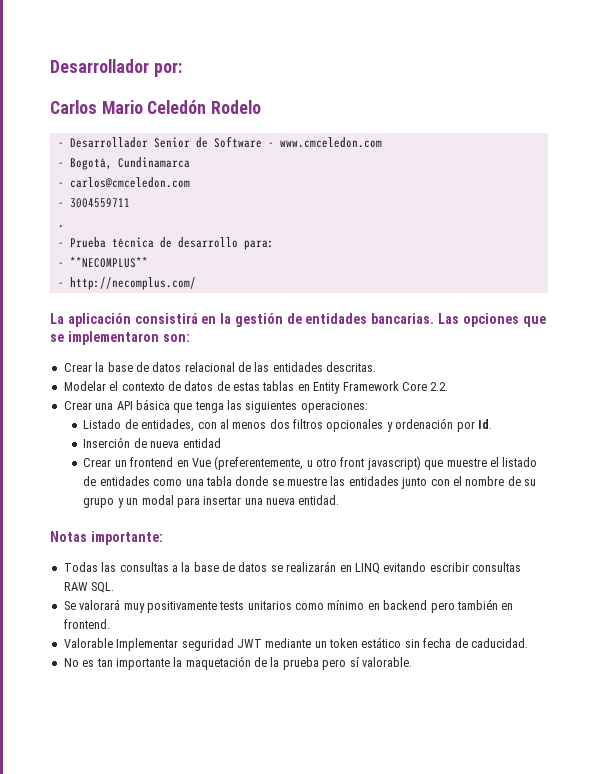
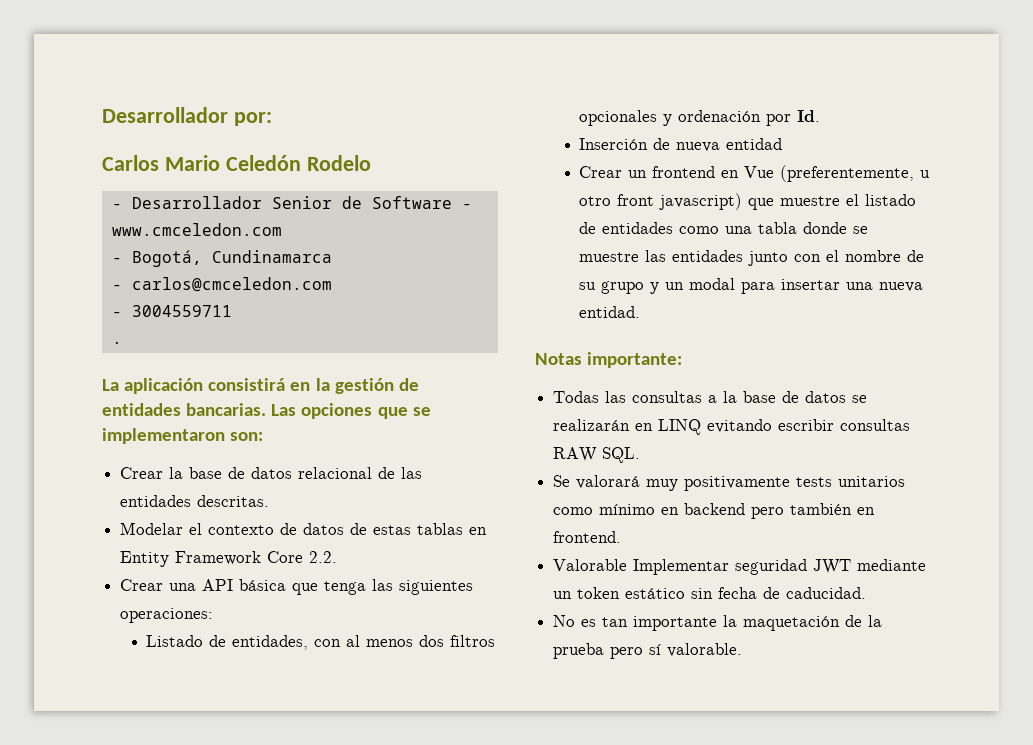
[57,237,274,250] [57,257,148,268] [57,277,196,290] // - Prueba técnica de desarrollo para: // - **NECOMPLUS** // - http://necomplus.com/ -> (122, 342) none

